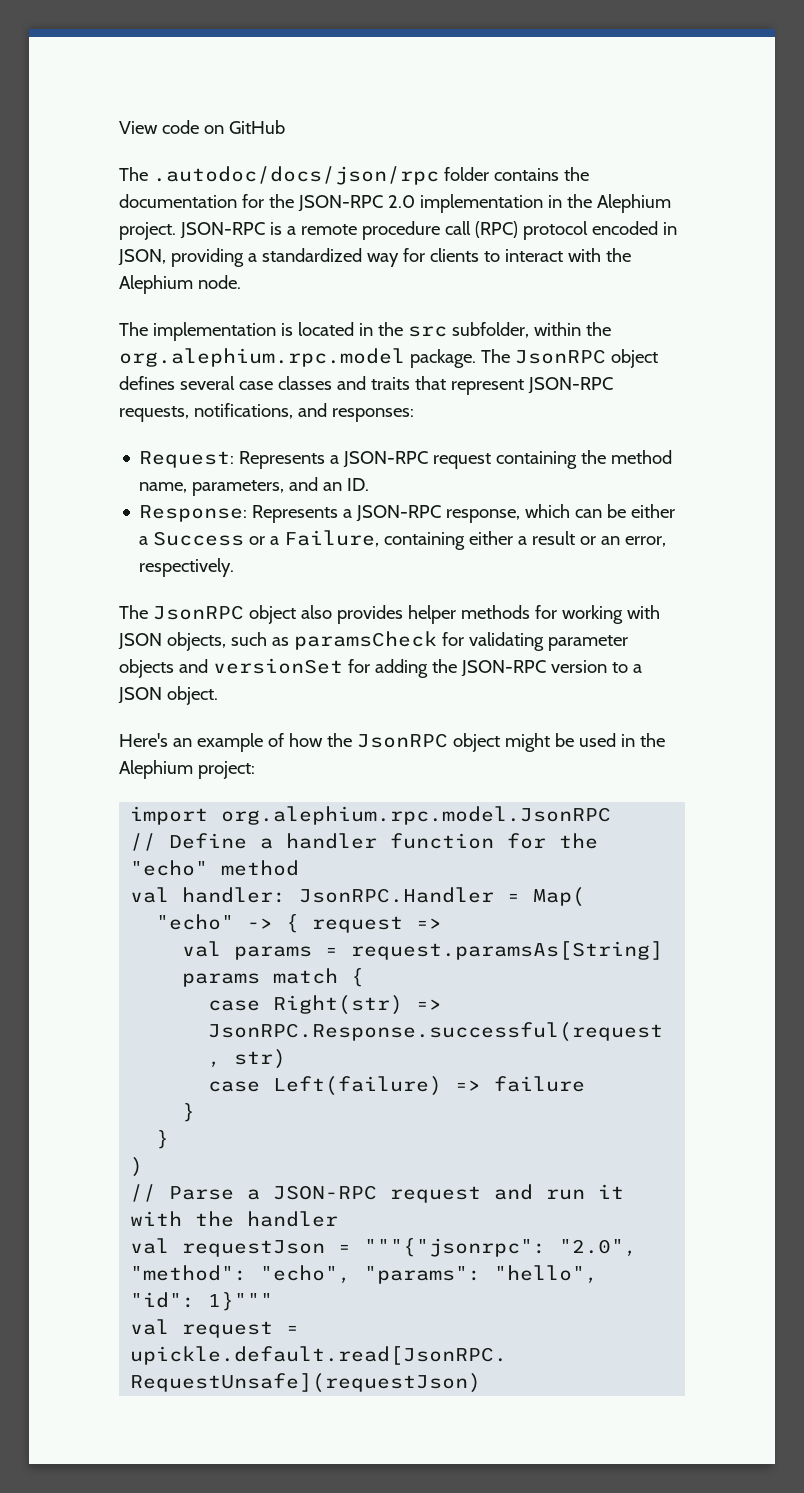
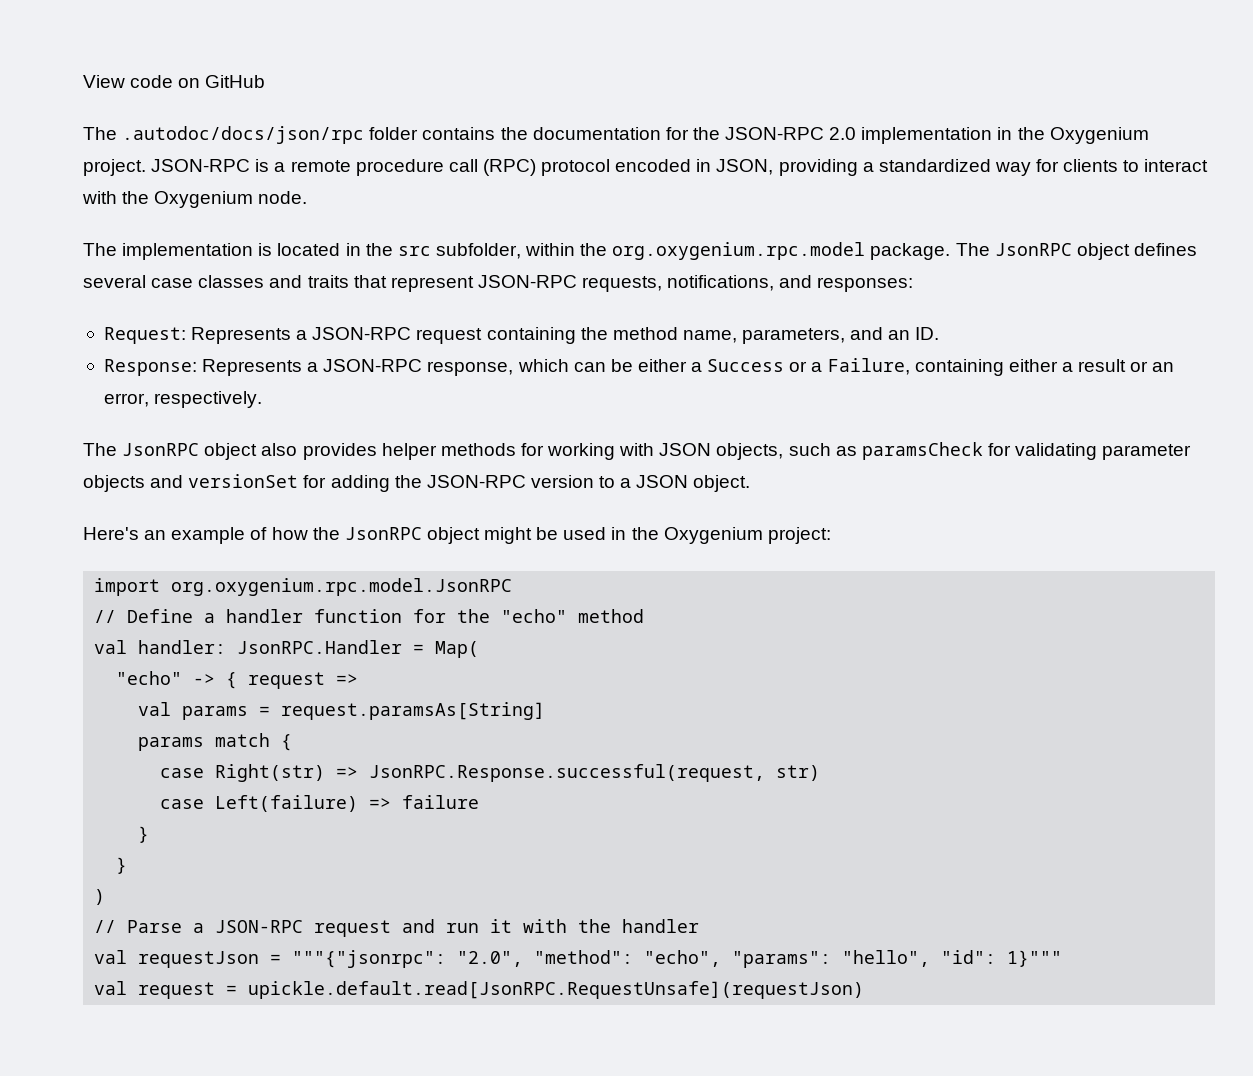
[596,194,671,213] Alephium -> [1049,127,1149,144] Oxygenium
[119,275,193,294] Alephium -> [154,191,254,208] Oxygenium
[119,348,405,367] org.alephium.rpc.model -> [612,242,866,260] org.oxygenium.rpc.model
[119,760,193,779] Alephium -> [663,527,763,544] Oxygenium
[221,806,612,825] org.alephium.rpc.model.JsonRPC -> [171,578,513,596] org.oxygenium.rpc.model.JsonRPC

